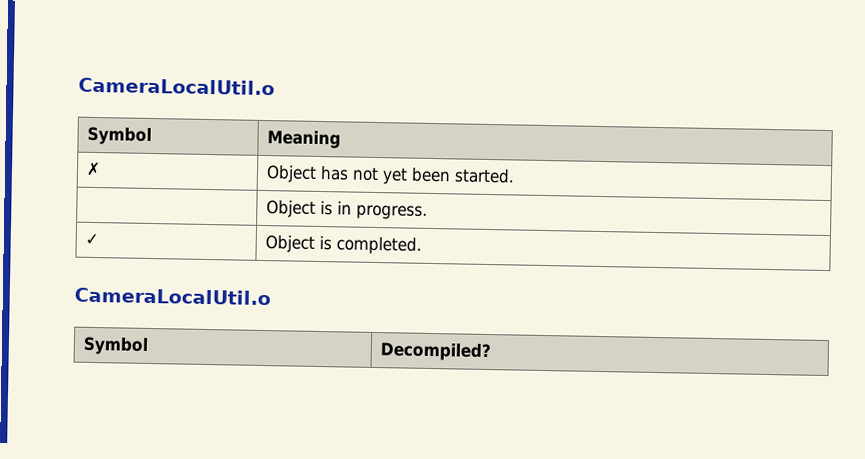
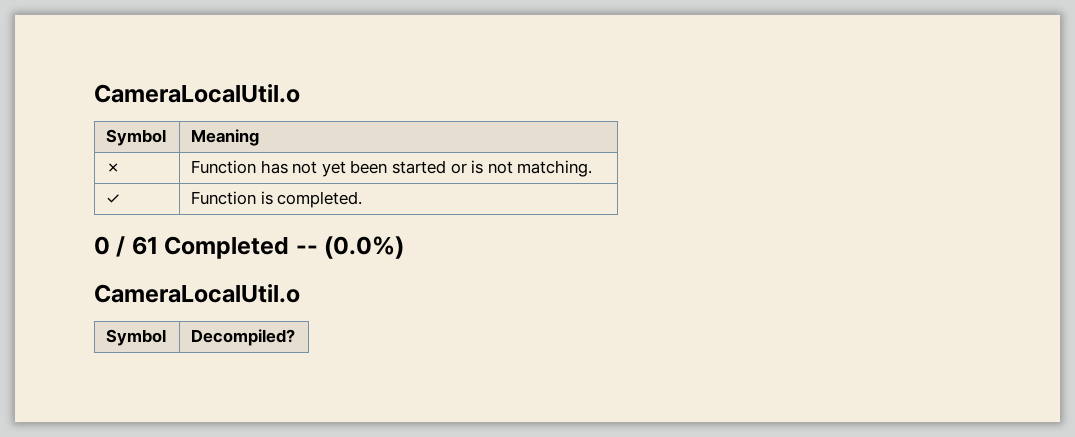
[266,165,318,183] Object -> [191,160,257,174] Function
[454,168,516,184] [266,200,429,220] started. // | Object is in progress. -> [392,160,593,177] started or is not matching.
[265,235,316,253] Object -> [191,191,257,205] Function
(423, 245) none -> [94,236,405,259] // 0 / 61 Completed -- (0.0%)

